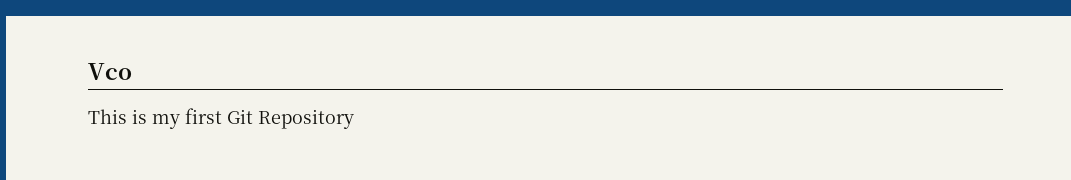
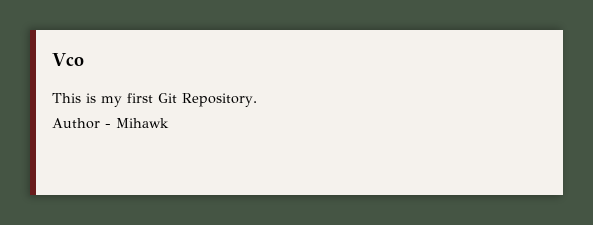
[258,109,354,129] Repository -> [182,93,257,107] [52,118,169,129] Repository. // Author - Mihawk

